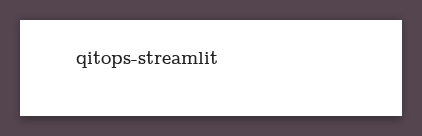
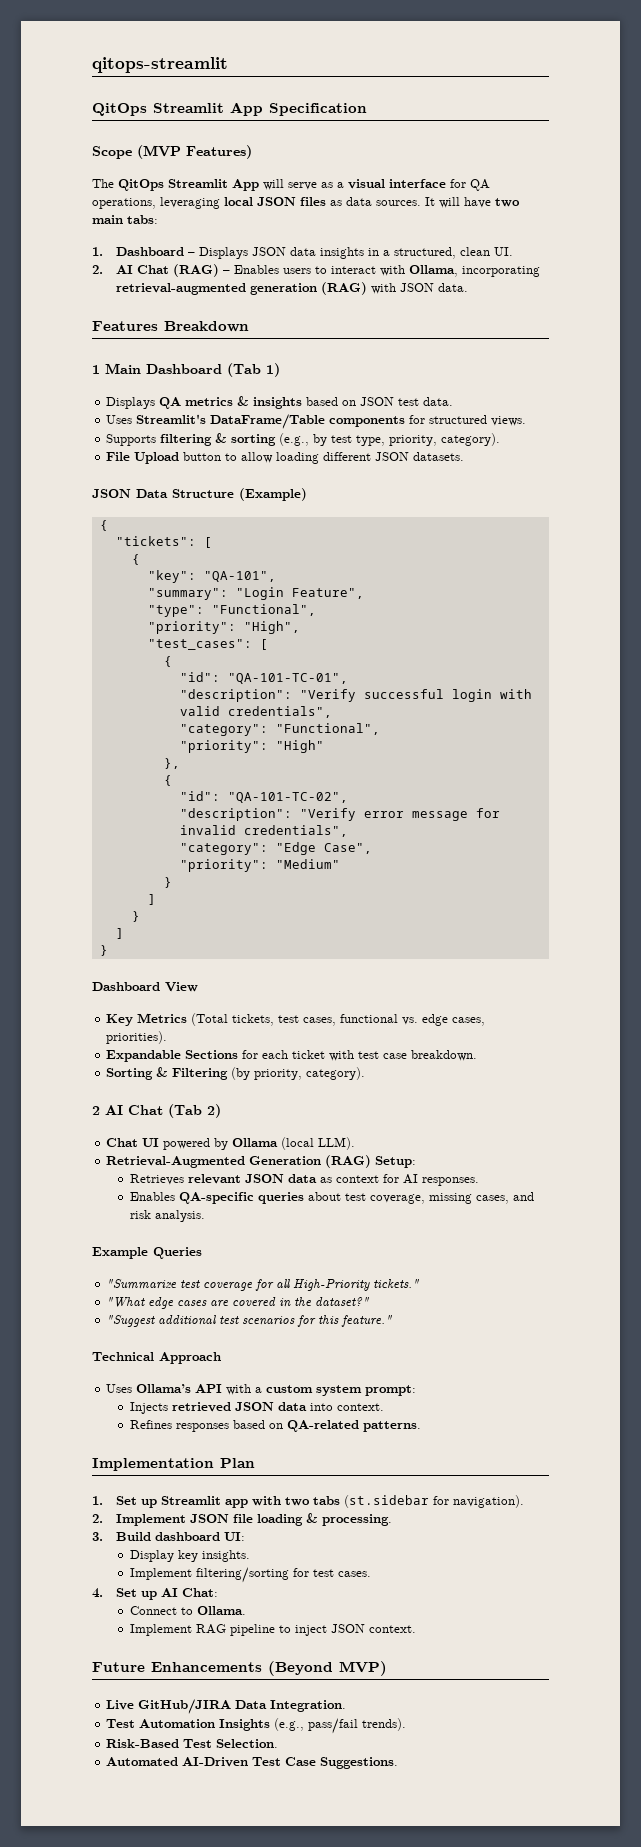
(218, 59) none -> [92,102,367,116] [92,145,252,159] [92,179,490,191] [92,197,520,209] [92,215,158,224] [92,247,513,259] [92,264,540,277] [115,282,468,295] [92,321,249,332] [92,363,280,377] [106,396,454,409] [106,414,527,429] [106,433,501,446] [106,452,465,464] [92,488,307,501] [99,520,108,531] [115,536,212,548] [131,554,140,565] [147,570,276,583] [147,587,364,600] [147,604,316,617] [147,621,300,634] [147,639,268,650] [163,656,172,667] [179,672,348,684] [179,689,532,702] [179,706,332,718] [179,723,380,736] [179,740,324,753] [163,758,180,769] [163,775,172,786] [179,791,348,803] [179,808,500,821] [179,825,348,837] [179,842,372,855] [179,859,340,872] [163,877,172,888] [147,894,156,905] [131,911,140,922] [115,928,124,939] [99,945,108,956] [92,982,198,992] [106,1013,486,1026] [106,1031,168,1044] [106,1050,478,1062] [106,1067,366,1080] [92,1104,221,1118] [106,1137,356,1150] [106,1155,417,1168] [129,1174,479,1186] [129,1192,534,1204] [129,1210,205,1222] [92,1247,202,1259] [106,1279,420,1291] [106,1297,370,1309] [106,1315,393,1327] [92,1352,221,1364] [106,1384,417,1396] [129,1402,384,1414] [129,1420,421,1432] [92,1458,255,1471] [92,1495,524,1508] [92,1513,392,1526] [92,1532,245,1541] [129,1550,250,1562] [129,1567,371,1583] [92,1588,218,1600] [129,1606,246,1615] [129,1624,416,1636] [92,1661,387,1676] [106,1699,347,1714] [106,1718,407,1734] [106,1739,279,1748] [106,1757,399,1769] // QitOps Streamlit App Specification // Scope (MVP Features) // The QitOps Streamlit App will serve as a visual interface for QA operations, leveraging local JSON files as data sources. It will have two main tabs: // 1. Dashboard – Displays JSON data insights in a structured, clean UI. // 2. AI Chat (RAG) – Enables users to interact with Ollama, incorporating retrieval-augmented generation (RAG) with JSON data. // Features Breakdown // 1 Main Dashboard (Tab 1) // Displays QA metrics & insights based on JSON test data. // Uses Streamlit's DataFrame/Table components for structured views. // Supports filtering & sorting (e.g., by test type, priority, category). // File Upload button to allow loading different JSON datasets. // JSON Data Structure (Example) // { // "tickets": [ // { // "key": "QA-101", // "summary": "Login Feature", // "type": "Functional", // "priority": "High", // "test_cases": [ // { // "id": "QA-101-TC-01", // "description": "Verify successful login with valid credentials", // "category": "Functional", // "priority": "High" // }, // { // "id": "QA-101-TC-02", // "description": "Verify error message for invalid credentials", // "category": "Edge Case", // "priority": "Medium" // } // ] // } // ] // } // Dashboard View // Key Metrics (Total tickets, test cases, functional vs. edge cases, priorities). // Expandable Sections for each ticket with test case breakdown. // Sorting & Filtering (by priority, category). // 2 AI Chat (Tab 2) // Chat UI powered by Ollama (local LLM). // Retrieval-Augmented Generation (RAG) Setup: // Retrieves relevant JSON data as context for AI responses. // Enables QA-specific queries about test coverage, missing cases, and risk analysis. // Example Queries // "Summarize test coverage for all High-Priority tickets." // "What edge cases are covered in the dataset?" // "Suggest additional test scenarios for this feature." // Technical Approach // Uses Ollama’s API with a custom system prompt: // Injects retrieved JSON data into context. // Refines responses based on QA-related patterns. // Implementation Plan // 1. Set up Streamlit app with two tabs (st.sidebar for navigation). // 2. Implement JSON file loading & processing. // 3. Build dashboard UI: // Display key insights. // Implement filtering/sorting for test cases. // 4. Set up AI Chat: // Connect to Ollama. // Implement RAG pipeline to inject JSON context. // Future Enhancements (Beyond MVP) // Live GitHub/JIRA Data Integration. // Test Automation Insights (e.g., pass/fail trends). // Risk-Based Test Selection. // Automated AI-Driven Test Case Suggestions.

